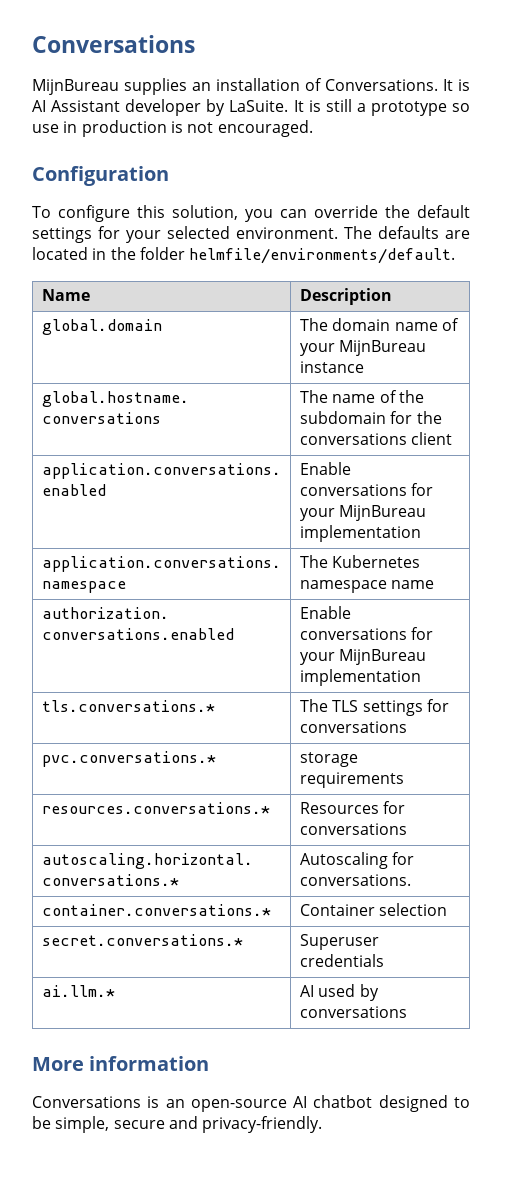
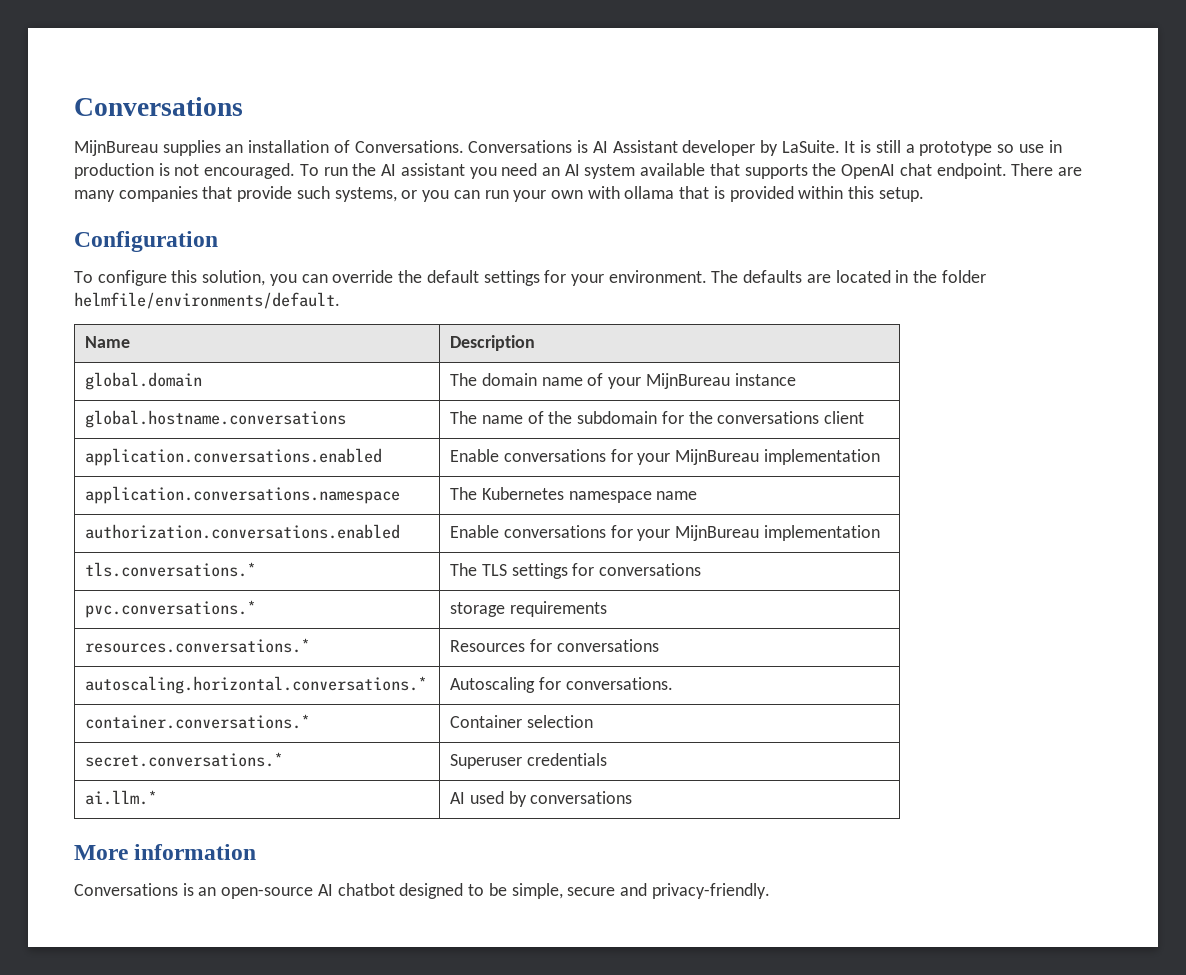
[443,79,453,91] It -> [468,140,573,153] Conversations
(313, 128) none -> [299,163,1082,179] [74,186,924,202] To run the AI assistant you need an AI system available that supports the OpenAI chat endpoint. There are many companies that provide such systems, or you can run your own with ollama that is provided within this setup.
[167,226,230,239] selected -> (604, 280) none

